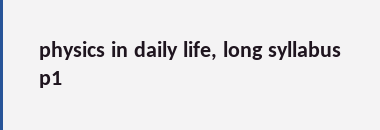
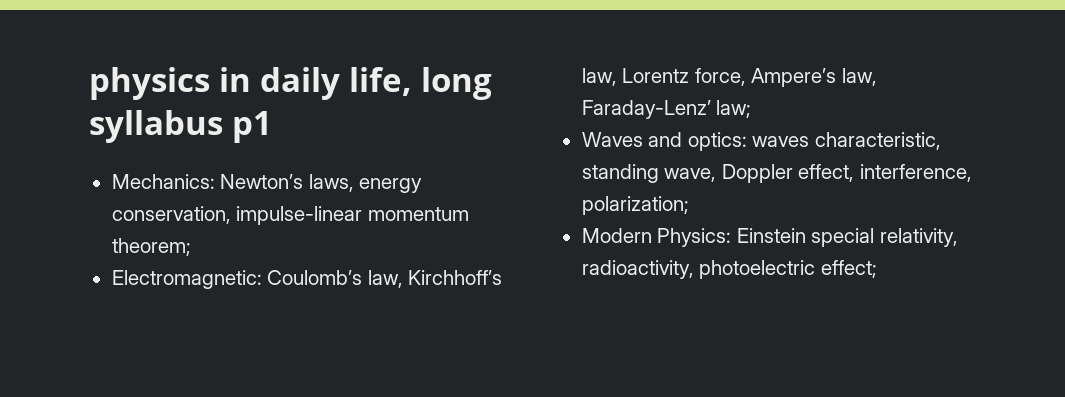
(62, 79) none -> [111,174,423,193] [111,206,469,225] [111,238,191,256] [111,270,503,289] [581,68,877,87] [581,100,752,119] [581,132,941,151] [581,164,972,183] [581,196,689,215] [581,228,958,247] [581,260,877,279] // Mechanics: Newton’s laws, energy conservation, impulse-linear momentum theorem; // Electromagnetic: Coulomb’s law, Kirchhoff’s law, Lorentz force, Ampere’s law, Faraday-Lenz’ law; // Waves and optics: waves characteristic, standing wave, Doppler effect, interference, polarization; // Modern Physics: Einstein special relativity, radioactivity, photoelectric effect;

